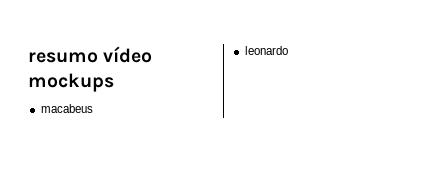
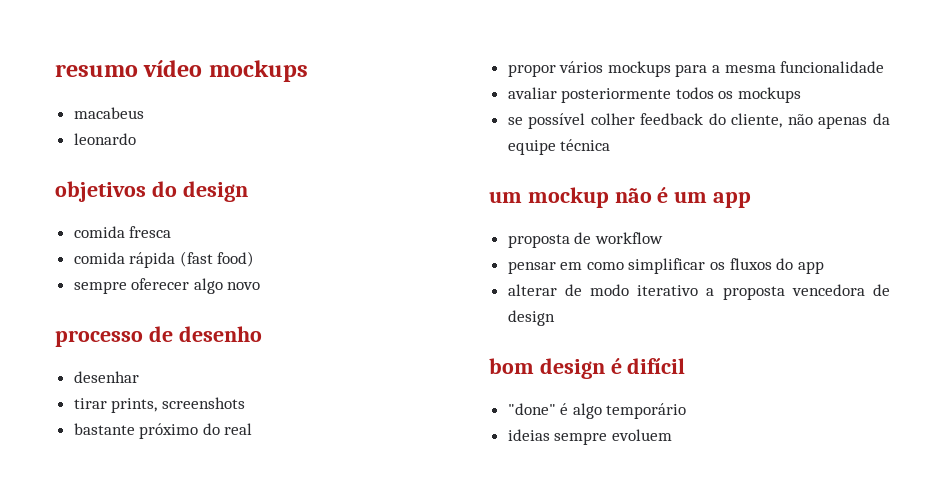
(288, 50) none -> [55,181,248,202] [73,226,172,238] [73,251,255,268] [73,278,261,294] [55,326,262,347] [73,371,139,383] [73,397,245,413] [73,423,253,439] [507,61,885,77] [507,87,802,103] [507,113,890,129] [507,139,611,155] [489,187,752,208] [507,232,663,248] [507,258,824,274] [507,284,890,300] [507,310,555,326] [489,358,686,379] [507,403,687,419] [507,429,672,445] // objetivos do design // comida fresca // comida rápida (fast food) // sempre oferecer algo novo // processo de desenho // desenhar // tirar prints, screenshots // bastante próximo do real // propor vários mockups para a mesma funcionalidade // avaliar posteriormente todos os mockups // se possível colher feedback do cliente, não apenas da equipe técnica // um mockup não é um app // proposta de workflow // pensar em como simplificar os fluxos do app // alterar de modo iterativo a proposta vencedora de design // bom design é difícil // "done" é algo temporário // ideias sempre evoluem

